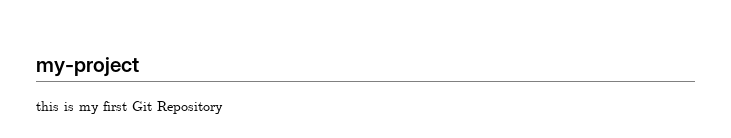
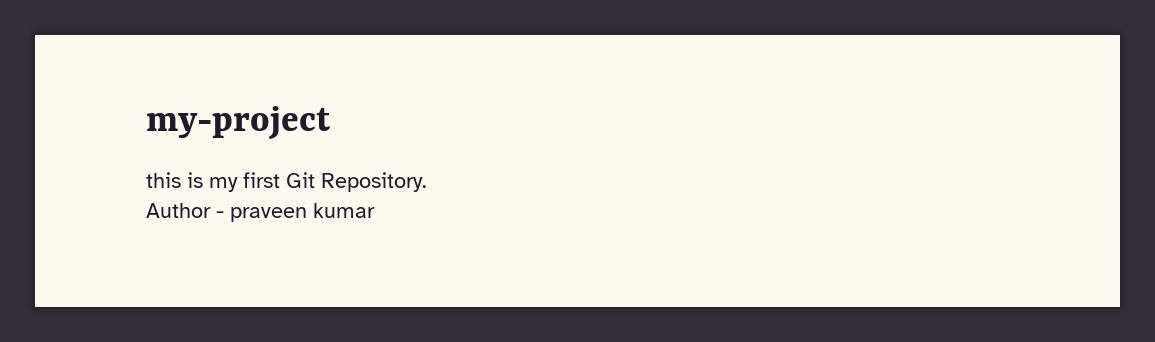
[157,101,223,114] Repository -> [321,172,427,192] [146,203,375,222] Repository. // Author - praveen kumar

